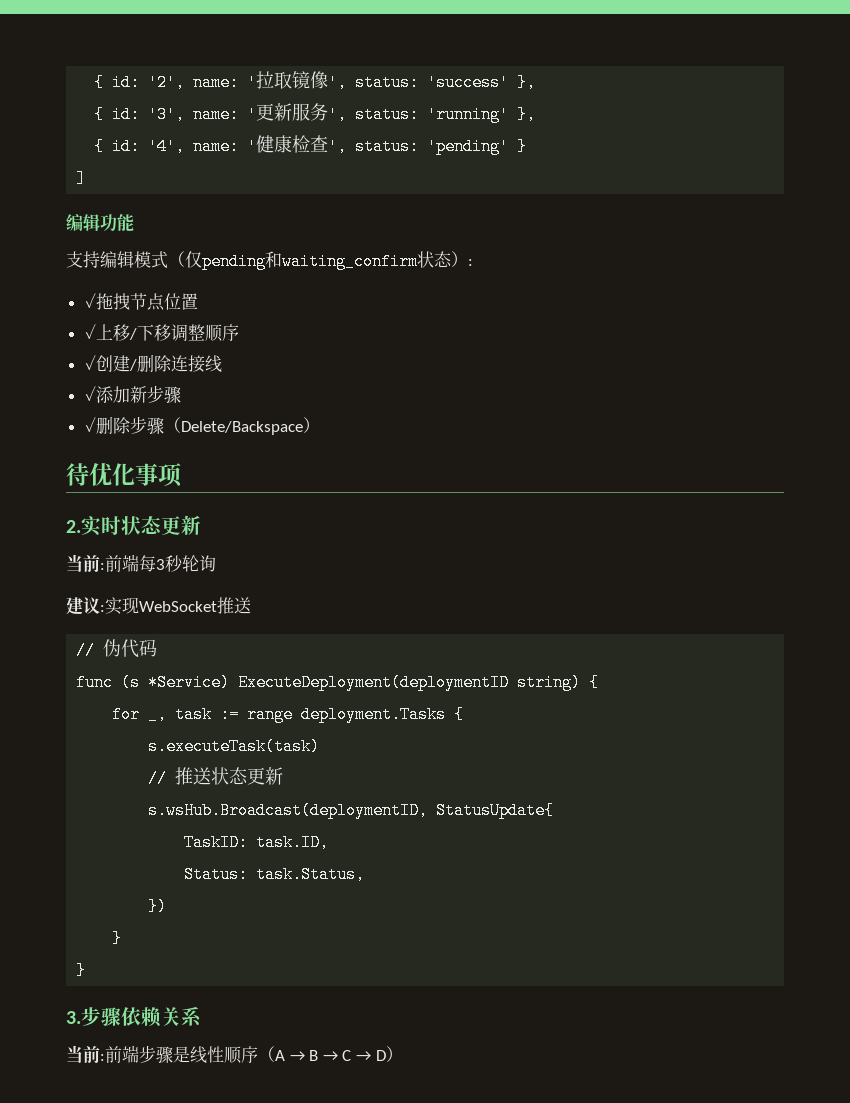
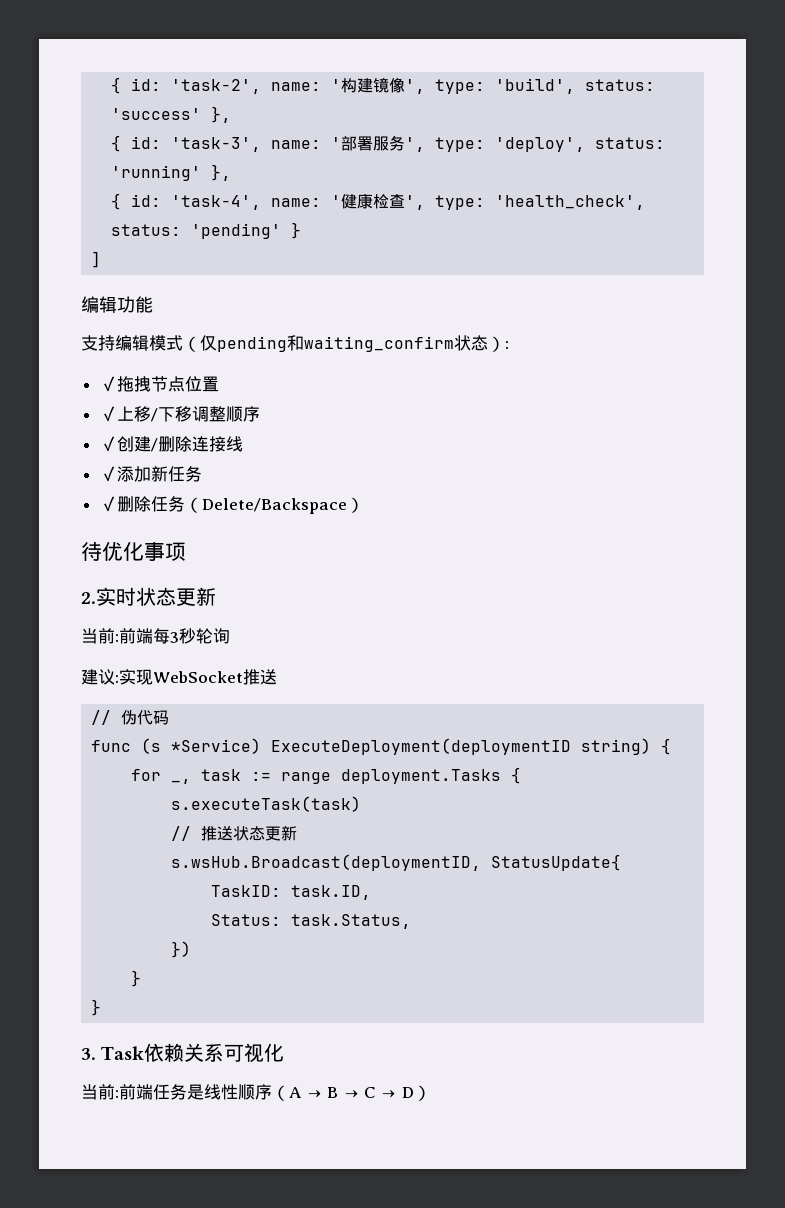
[94,71,293,91] { id: '2', name: '拉取 -> [111,77,374,94] { id: 'task-2', name: '构建
(348, 82) none -> [435,78,576,94] type: 'build',
[148,103,293,123] '3', name: '更新 -> [171,136,374,152] 'task-3', name: '部署
(348, 114) none -> [435,137,586,152] type: 'deploy',
[148,138,186,155] '4', -> [171,195,262,210] 'task-4',
(348, 146) none -> [435,195,646,210] type: 'health_check',
[146,385,181,404] 步骤 -> [167,466,202,482] 任务
[129,416,164,435] 步骤 -> [150,496,185,512] 任务
[81,1007,121,1026] 步骤 -> [101,1046,145,1060] Task
[66,1045,173,1064] // 当前:前端步骤 -> [224,1043,285,1063] [81,1084,187,1100] 可视化 // 当前:前端任务

